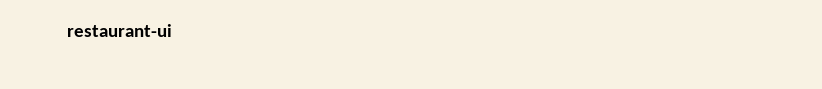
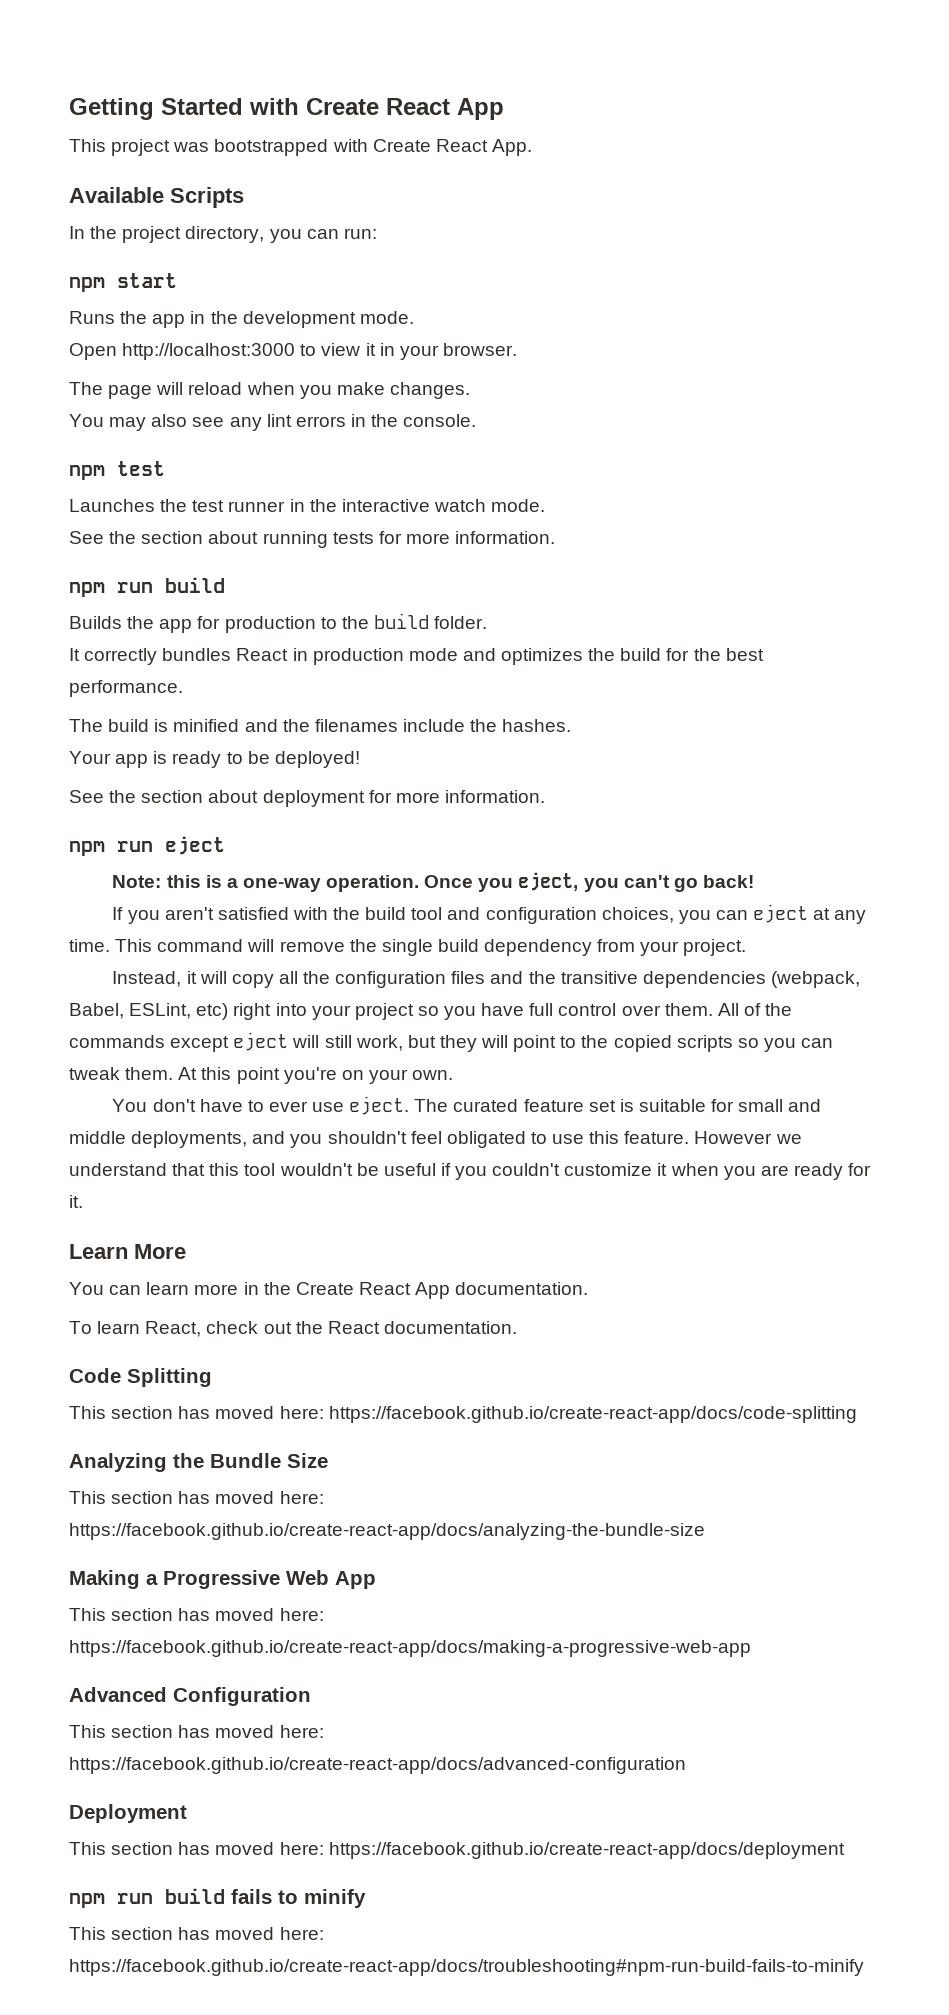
[67,24,172,37] restaurant-ui -> [69,98,504,120] [69,139,532,156] [69,187,244,208] [69,226,377,243] [69,273,177,292] [69,311,414,328] [69,343,517,360] [69,382,470,399] [69,414,477,431] [69,461,165,480] [69,499,546,512] [69,531,556,548] [69,577,225,597] [69,613,488,633] [69,648,764,665] [69,680,183,697] [69,719,572,732] [69,751,360,768] [69,790,545,807] [69,836,225,856] [112,872,754,892] [112,904,867,924] [69,939,747,956] [112,971,860,988] [69,1003,793,1020] [69,1032,834,1052] [69,1067,454,1084] [112,1096,822,1115] [69,1131,802,1148] [69,1163,872,1180] [69,1195,83,1208] [69,1244,186,1259] [69,1282,589,1299] [69,1321,517,1337] [69,1368,212,1387] [69,1406,857,1423] [69,1453,328,1472] [69,1491,324,1504] [69,1523,705,1540] [69,1570,376,1589] [69,1608,324,1621] [69,1640,751,1657] [69,1687,311,1706] [69,1725,324,1738] [69,1757,686,1774] [69,1804,187,1823] [69,1842,845,1859] [69,1888,366,1908] [69,1927,324,1940] [69,1959,864,1976] Getting Started with Create React App // This project was bootstrapped with Create React App. // Available Scripts // In the project directory, you can run: // npm start // Runs the app in the development mode. // Open http://localhost:3000 to view it in your browser. // The page will reload when you make changes. // You may also see any lint errors in the console. // npm test // Launches the test runner in the interactive watch mode. // See the section about running tests for more information. // npm run build // Builds the app for production to the build folder. // It correctly bundles React in production mode and optimizes the build for the best performance. // The build is minified and the filenames include the hashes. // Your app is ready to be deployed! // See the section about deployment for more information. // npm run eject // Note: this is a one-way operation. Once you eject, you can't go back! // If you aren't satisfied with the build tool and configuration choices, you can eject at any time. This command will remove the single build dependency from your project. // Instead, it will copy all the configuration files and the transitive dependencies (webpack, Babel, ESLint, etc) right into your project so you have full control over them. All of the commands except eject will still work, but they will point to the copied scripts so you can tweak them. At this point you're on your own. // You don't have to ever use eject. The curated feature set is suitable for small and middle deployments, and you shouldn't feel obligated to use this feature. However we understand that this tool wouldn't be useful if you couldn't customize it when you are ready for it. // Learn More // You can learn more in the Create React App documentation. // To learn React, check out the React documentation. // Code Splitting // This section has moved here: https://facebook.github.io/create-react-app/docs/code-splitting // Analyzing the Bundle Size // This section has moved here: https://facebook.github.io/create-react-app/docs/analyzing-the-bundle-size // Making a Progressive Web App // This section has moved here: https://facebook.github.io/create-react-app/docs/making-a-progressive-web-app // Advanced Configuration // This section has moved here: https://facebook.github.io/create-react-app/docs/advanced-configuration // Deployment // This section has moved here: https://facebook.github.io/create-react-app/docs/deployment // npm run build fails to minify // This section has moved here: https://facebook.github.io/create-react-app/docs/troubleshooting#npm-run-build-fails-to-minify

